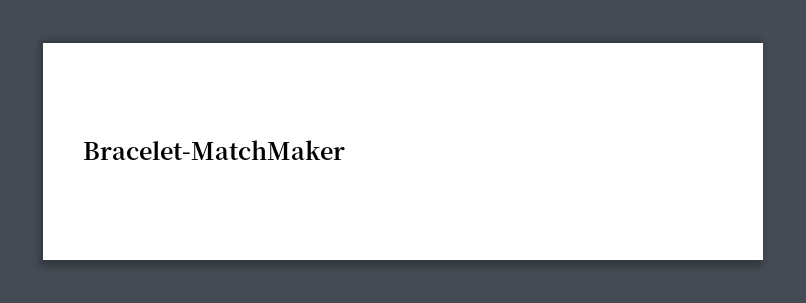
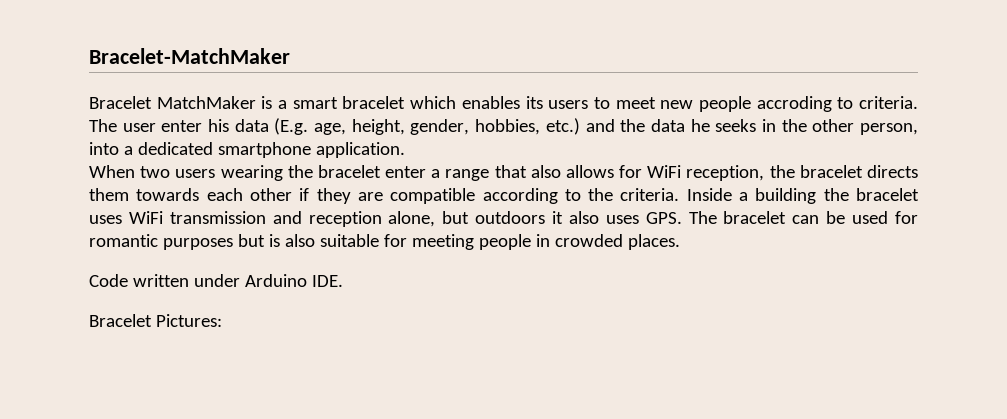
(345, 150) none -> [89,96,918,112] [89,118,919,135] [89,142,405,158] [89,165,918,181] [89,188,919,204] [89,211,918,227] [89,234,680,250] [89,274,343,287] [89,314,222,327] // Bracelet MatchMaker is a smart bracelet which enables its users to meet new people accroding to criteria. The user enter his data (E.g. age, height, gender, hobbies, etc.) and the data he seeks in the other person, into a dedicated smartphone application. // When two users wearing the bracelet enter a range that also allows for WiFi reception, the bracelet directs them towards each other if they are compatible according to the criteria. Inside a building the bracelet uses WiFi transmission and reception alone, but outdoors it also uses GPS. The bracelet can be used for romantic purposes but is also suitable for meeting people in crowded places. // Code written under Arduino IDE. // Bracelet Pictures:

